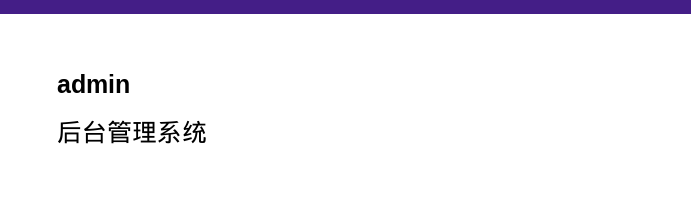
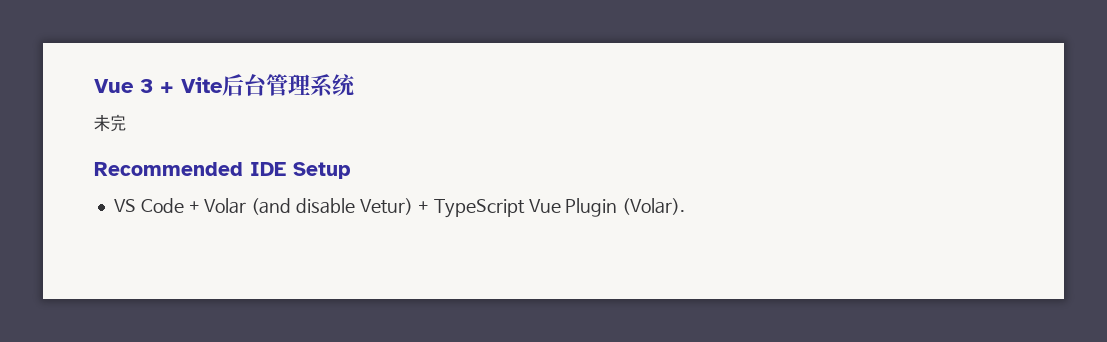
[57,74,130,93] admin // -> [94,77,223,93] Vue 3 + Vite
(207, 132) none -> [94,114,126,132] [94,162,351,179] [113,198,686,218] // 未完 // Recommended IDE Setup // VS Code + Volar (and disable Vetur) + TypeScript Vue Plugin (Volar).

